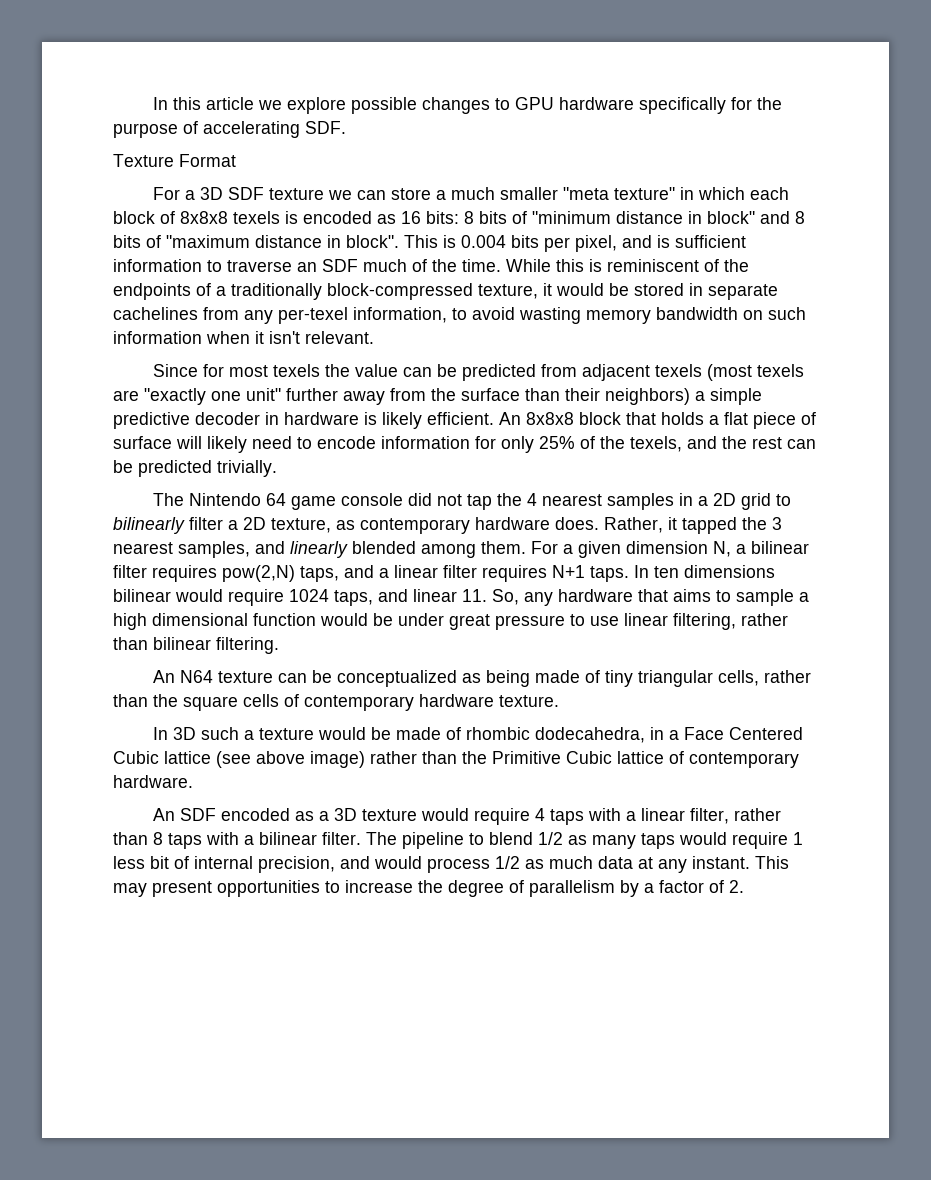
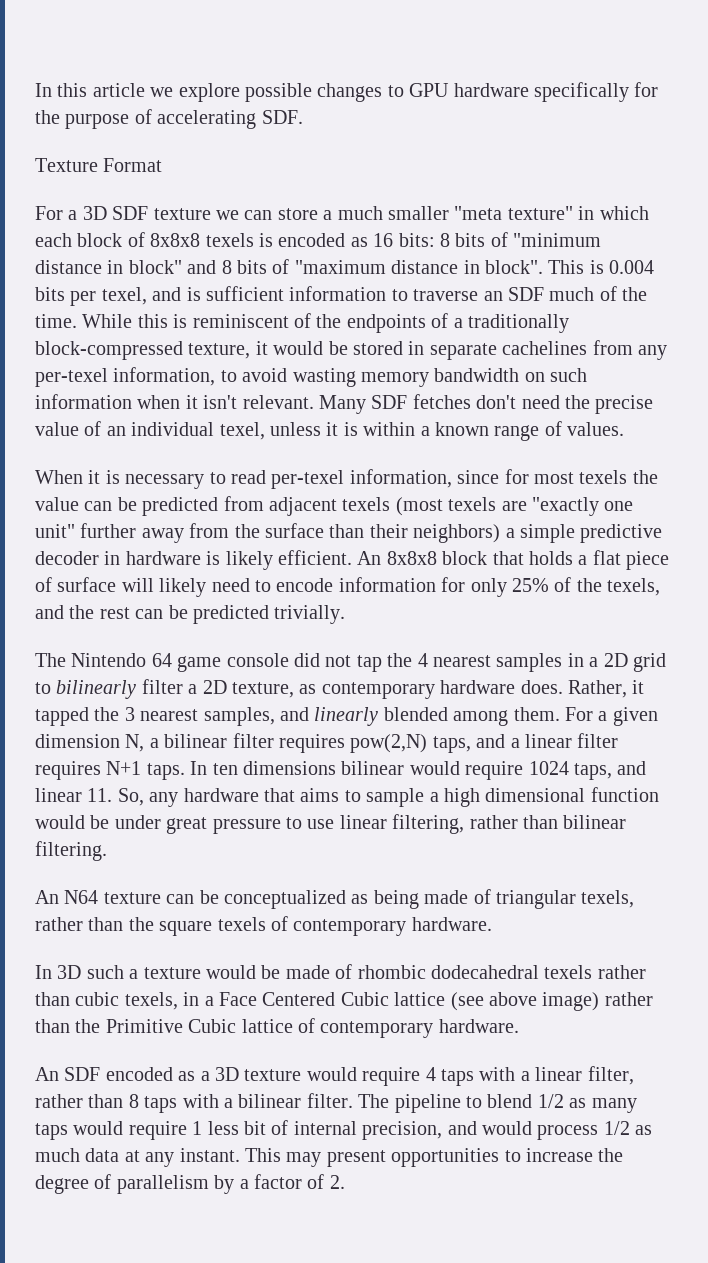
[575,235,617,252] pixel, -> [101,287,147,305] texel,
[153,364,199,377] // Since -> [319,394,654,414] [35,421,625,441] [35,469,500,489] Many SDF fetches don't need the precise value of an individual texel, unless it is within a known range of values. // When it is necessary to read per-texel information, since
[605,670,760,687] tiny triangular cells, -> [495,890,635,909] triangular texels,
[243,694,559,711] cells of contemporary hardware texture. -> [217,916,492,936] texels of contemporary hardware.
[535,727,646,743] dodecahedra, -> [431,965,646,979] [35,992,178,1010] dodecahedral texels rather than cubic texels,

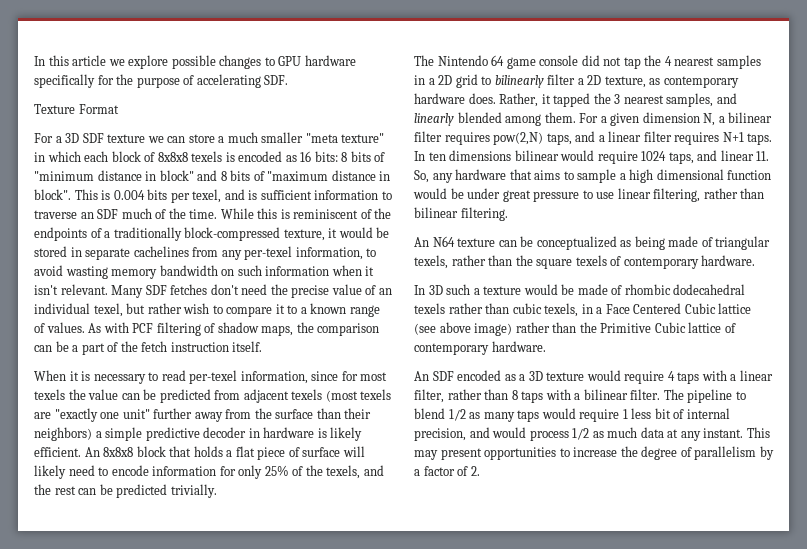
[270,422,416,436] unless it is within -> [126,303,298,317] but rather wish to compare it to
(625, 429) none -> [88,322,380,336] [34,341,263,355] As with PCF filtering of shadow maps, the comparison can be a part of the fetch instruction itself.

